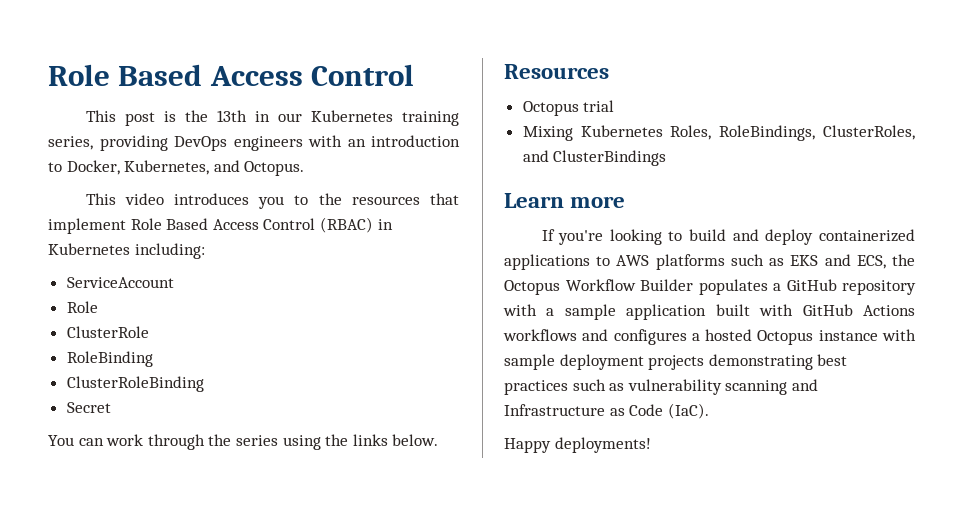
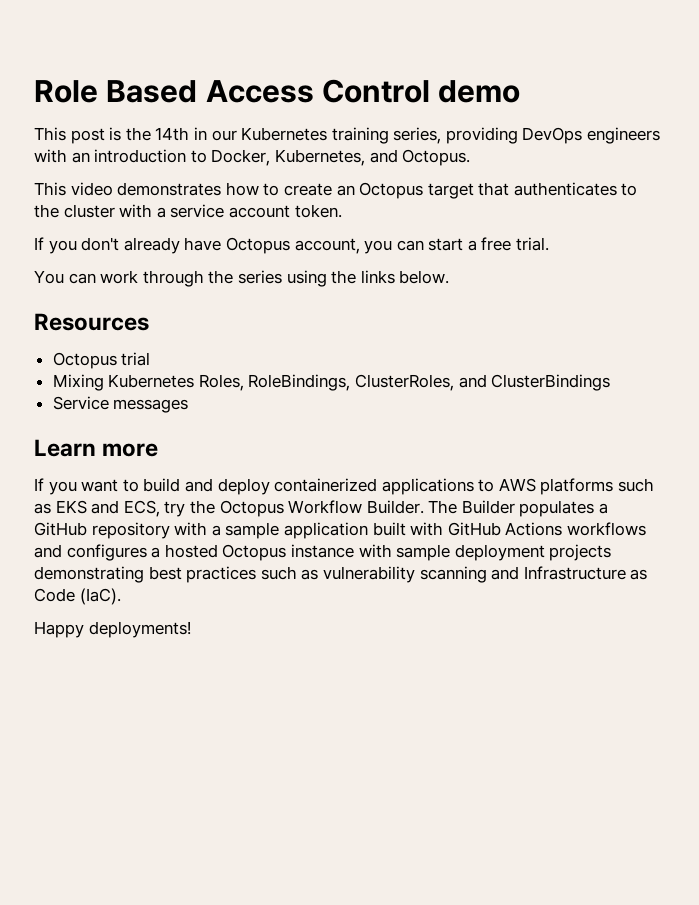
[48,64,415,86] Role Based Access Control -> [34,79,521,103] Role Based Access Control demo
[216,110,247,122] 13th -> [155,127,190,141] 14th
[173,193,459,209] [48,217,393,234] [48,243,205,259] [66,277,174,288] [66,301,98,313] [66,326,149,338] [66,351,153,367] [66,376,204,392] [66,402,111,413] introduces you to the resources that implement Role Based Access Control (RBAC) in Kubernetes including: // ServiceAccount // Role // ClusterRole // RoleBinding // ClusterRoleBinding // Secret -> [117,182,638,199] [34,204,342,218] [34,237,550,254] demonstrates how to create an Octopus target that authenticates to the cluster with a service account token. // If you don't already have Octopus account, you can start a free trial.
(667, 158) none -> [52,396,189,413] // Service messages
[558,229,662,245] you're looking -> [48,479,119,495] you want
(886, 262) none -> [164,501,186,517] try
(636, 285) none -> [366,500,458,514] Builder. The

